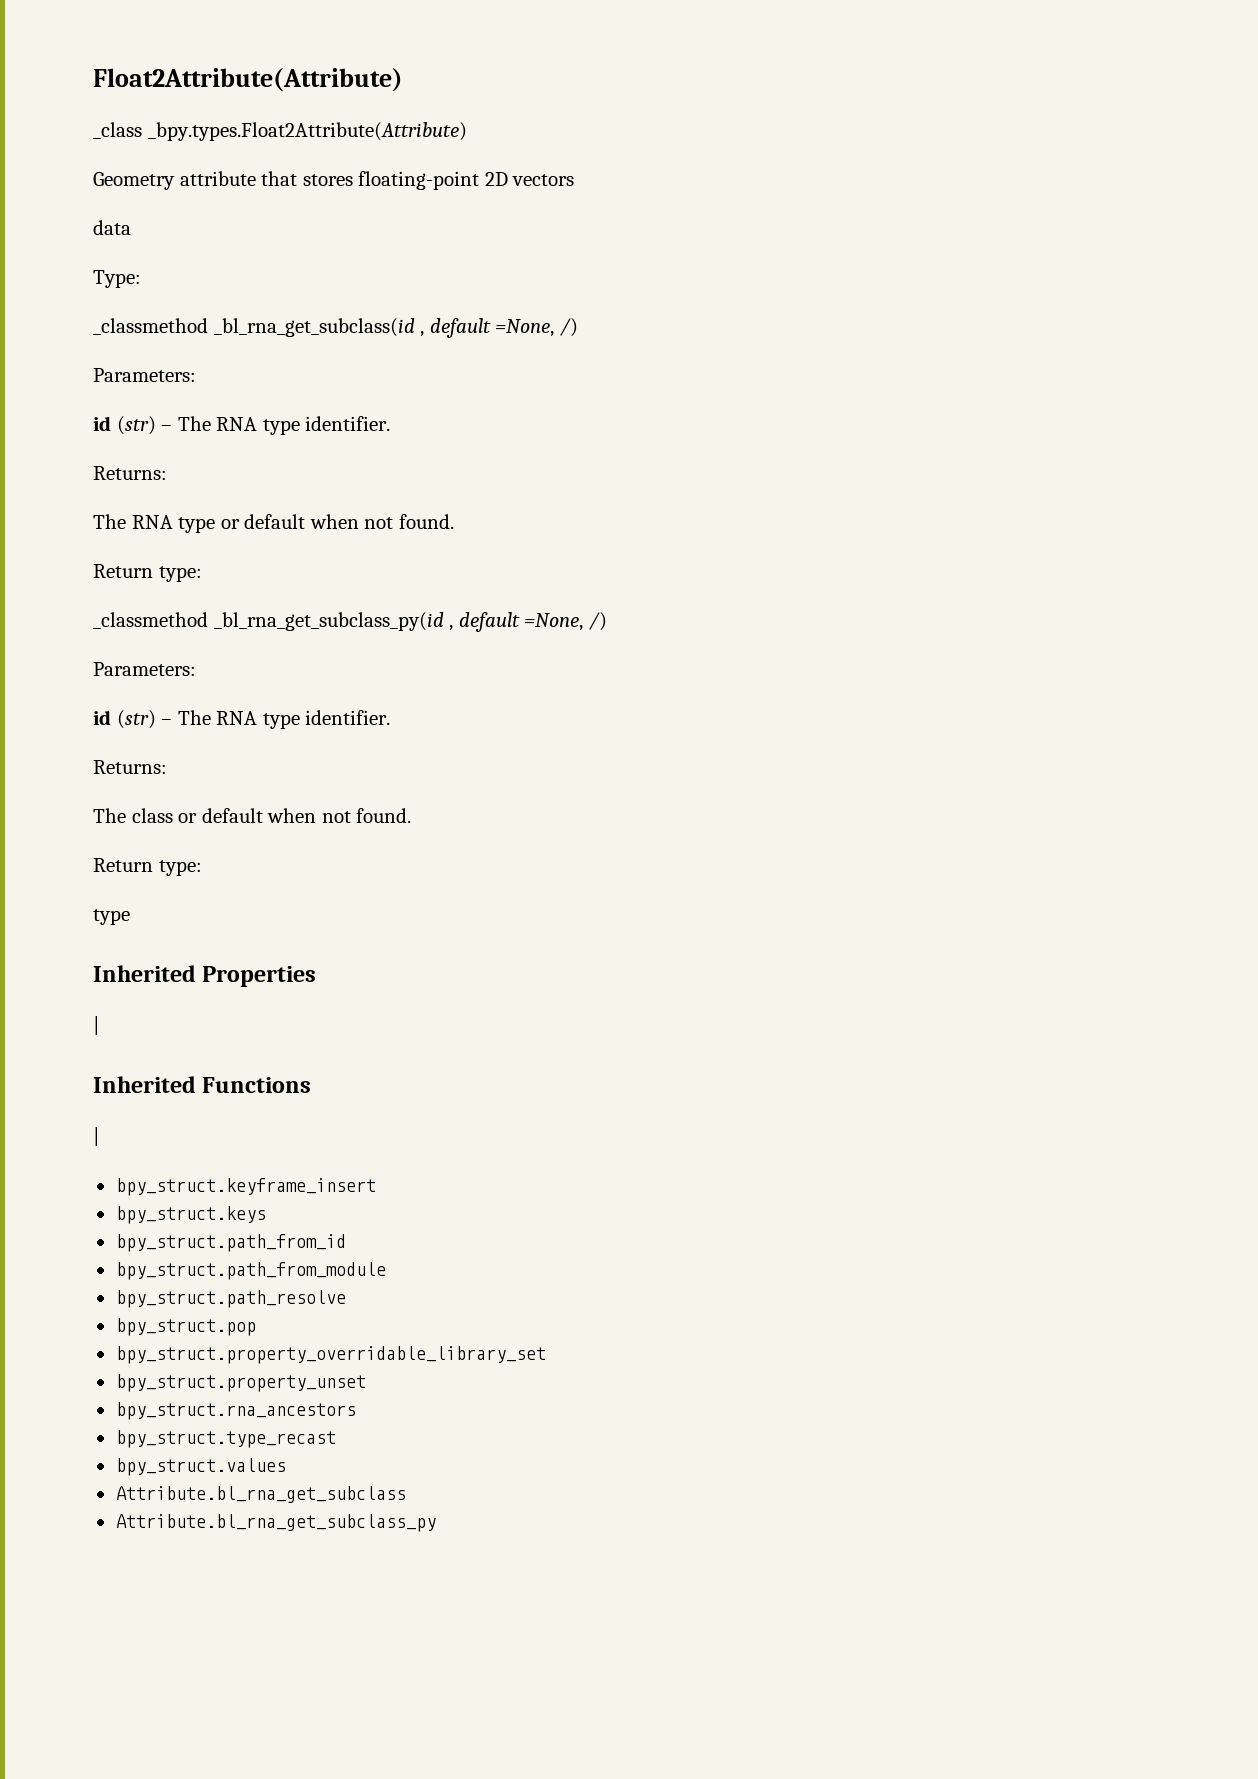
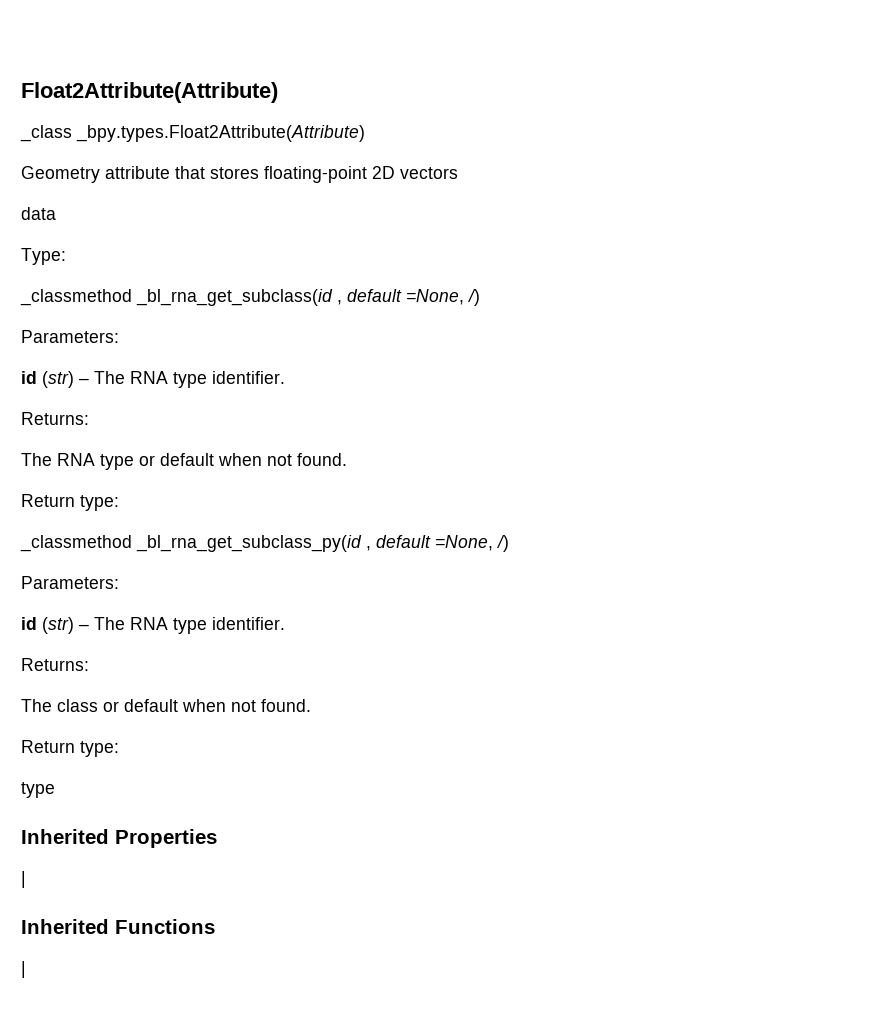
[115,1178,376,1196] [115,1206,266,1224] [115,1234,346,1252] [115,1262,386,1280] [115,1290,346,1308] [115,1318,256,1336] [115,1346,546,1364] [115,1374,366,1392] [115,1402,356,1420] [115,1430,336,1448] [115,1458,286,1476] [115,1486,406,1503] [115,1514,436,1532] // bpy_struct.keyframe_insert // bpy_struct.keys // bpy_struct.path_from_id // bpy_struct.path_from_module // bpy_struct.path_resolve // bpy_struct.pop // bpy_struct.property_overridable_library_set // bpy_struct.property_unset // bpy_struct.rna_ancestors // bpy_struct.type_recast // bpy_struct.values // Attribute.bl_rna_get_subclass // Attribute.bl_rna_get_subclass_py -> (26, 969) none

